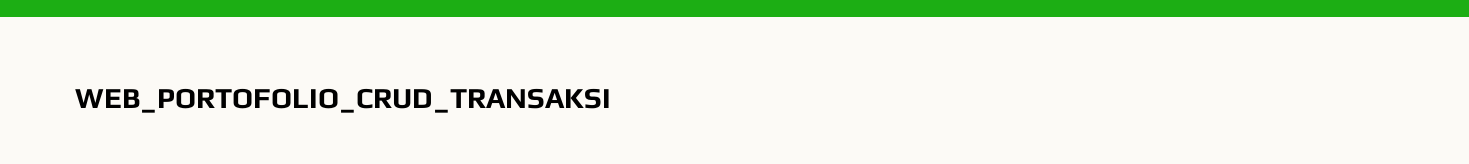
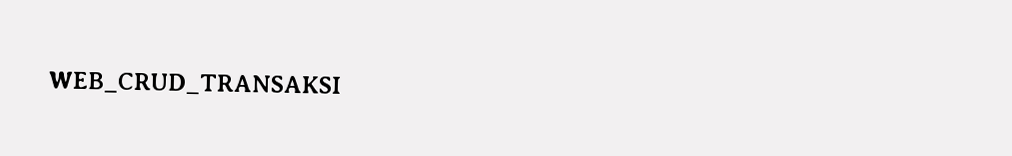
[75,88,611,113] WEB_PORTOFOLIO_CRUD_TRANSAKSI -> [48,71,341,97] WEB_CRUD_TRANSAKSI

